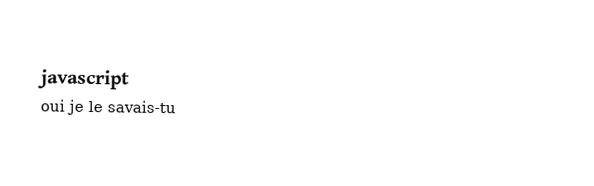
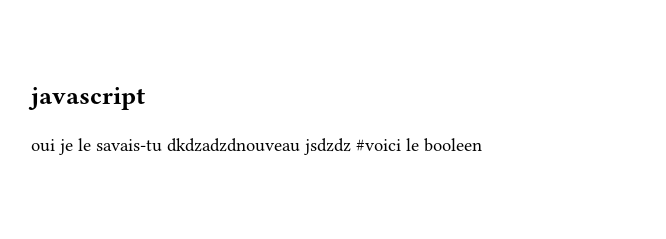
(176, 107) none -> [167,138,482,155] dkdzadzdnouveau jsdzdz #voici le booleen

